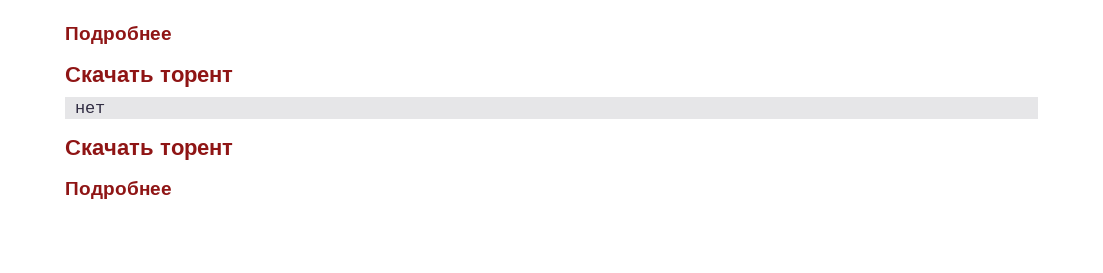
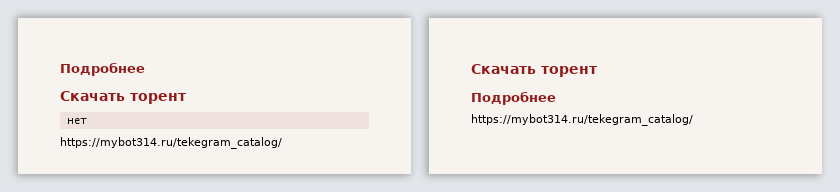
(105, 108) none -> [60,137,282,149] // https://mybot314.ru/tekegram_catalog/
(172, 189) none -> [471,114,693,126] // https://mybot314.ru/tekegram_catalog/

